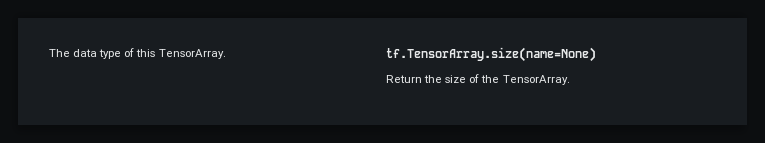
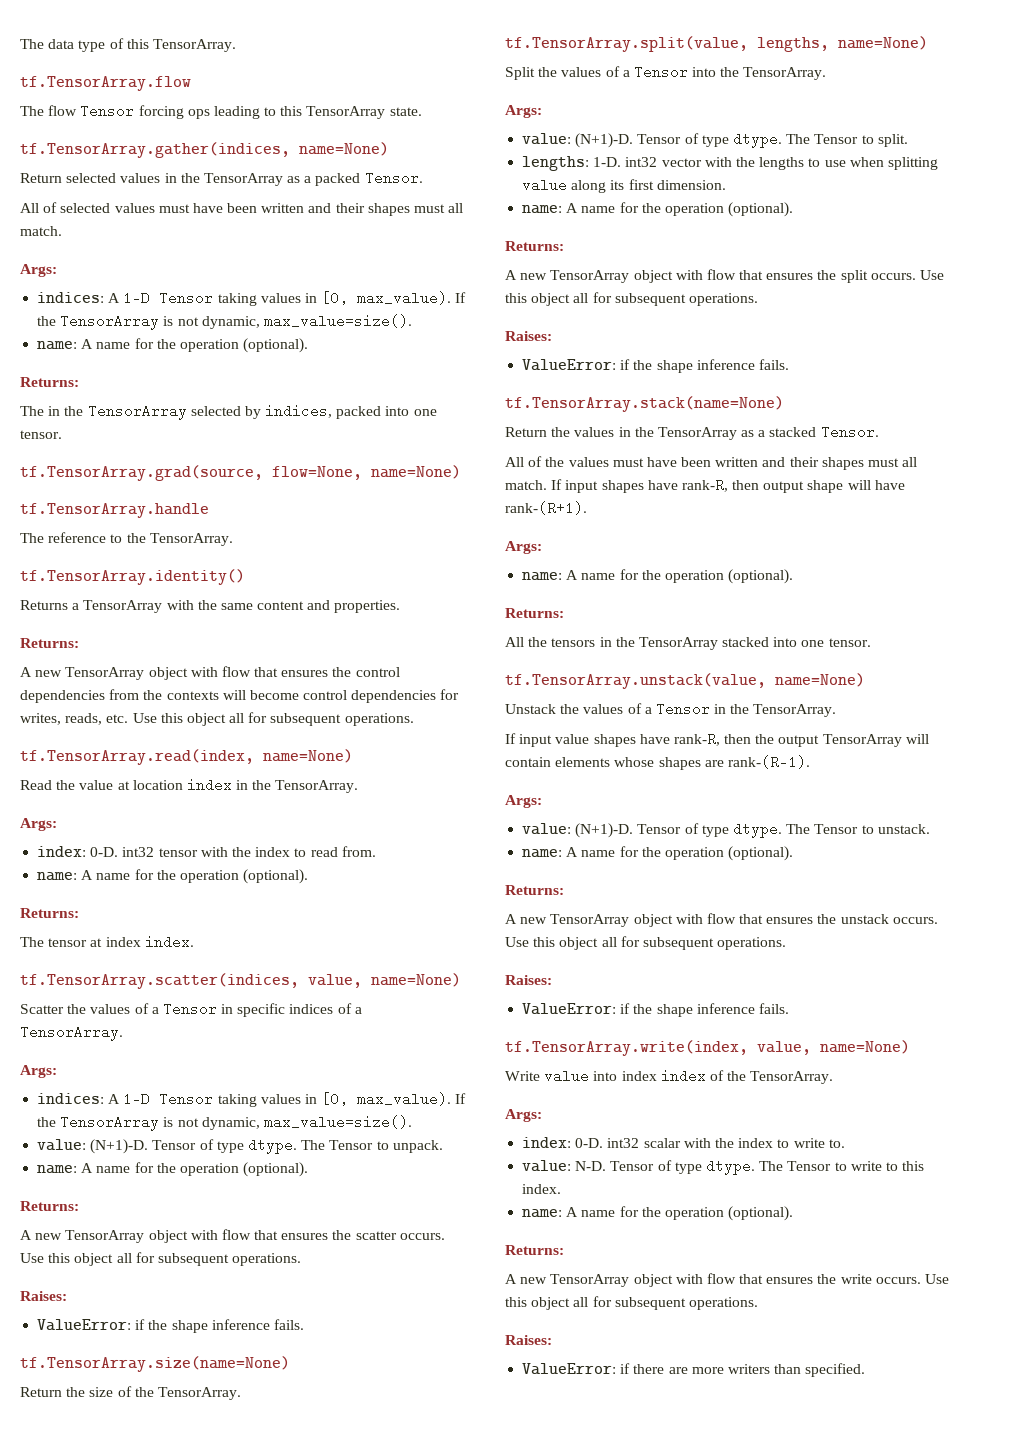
(226, 54) none -> [20,76,191,91] [20,104,422,119] [20,142,389,158] [20,171,423,186] [20,202,464,216] [20,226,62,236] [20,264,57,277] [37,291,467,306] [37,314,412,330] [37,338,309,353] [20,377,79,387] [20,404,437,420] [20,430,62,439] [20,465,461,481] [20,503,209,518] [20,532,233,546] [20,569,245,585] [20,600,401,613] [20,638,79,648] [20,666,400,680] [20,689,460,703] [20,712,414,726] [20,749,353,765] [20,778,359,793] [20,818,57,831] [37,846,376,857] [37,869,309,884] [20,908,79,918] [20,935,194,949] [20,973,461,989] [20,1002,362,1017] [20,1025,123,1041] [20,1065,57,1078] [37,1092,467,1107] [37,1115,412,1131] [37,1138,443,1154] [37,1162,309,1177] [20,1201,79,1211] [20,1229,445,1243] [20,1252,302,1266] [20,1291,67,1301] [37,1319,304,1333] // tf.TensorArray.flow // The flow Tensor forcing ops leading to this TensorArray state. // tf.TensorArray.gather(indices, name=None) // Return selected values in the TensorArray as a packed Tensor. // All of selected values must have been written and their shapes must all match. // Args: // indices: A 1-D Tensor taking values in [0, max_value). If the TensorArray is not dynamic, max_value=size(). // name: A name for the operation (optional). // Returns: // The in the TensorArray selected by indices, packed into one tensor. // tf.TensorArray.grad(source, flow=None, name=None) // tf.TensorArray.handle // The reference to the TensorArray. // tf.TensorArray.identity() // Returns a TensorArray with the same content and properties. // Returns: // A new TensorArray object with flow that ensures the control dependencies from the contexts will become control dependencies for writes, reads, etc. Use this object all for subsequent operations. // tf.TensorArray.read(index, name=None) // Read the value at location index in the TensorArray. // Args: // index: 0-D. int32 tensor with the index to read from. // name: A name for the operation (optional). // Returns: // The tensor at index index. // tf.TensorArray.scatter(indices, value, name=None) // Scatter the values of a Tensor in specific indices of a TensorArray. // Args: // indices: A 1-D Tensor taking values in [0, max_value). If the TensorArray is not dynamic, max_value=size(). // value: (N+1)-D. Tensor of type dtype. The Tensor to unpack. // name: A name for the operation (optional). // Returns: // A new TensorArray object with flow that ensures the scatter occurs. Use this object all for subsequent operations. // Raises: // ValueError: if the shape inference fails.
(570, 80) none -> [505,36,928,52] [505,65,827,80] [505,105,542,118] [522,132,908,148] [522,156,938,171] [522,178,726,193] [522,202,794,217] [505,241,564,251] [505,269,945,283] [505,292,758,306] [505,331,552,341] [522,359,789,373] [505,396,784,412] [505,425,879,440] [505,456,918,470] [505,478,905,493] [505,501,587,515] [505,541,542,554] [522,569,794,584] [505,608,564,618] [505,637,871,650] [505,673,865,689] [505,702,837,717] [505,732,929,747] [505,755,810,770] [505,795,542,808] [522,822,930,838] [522,846,794,861] [505,885,564,895] [505,913,938,927] [505,936,787,950] [505,975,552,985] [522,1003,789,1017] [505,1040,910,1056] [505,1069,834,1084] [505,1109,542,1122] [522,1137,845,1148] [522,1159,925,1175] [522,1184,562,1194] [522,1206,794,1221] [505,1245,564,1255] [505,1273,950,1287] [505,1296,758,1310] [505,1335,552,1345] [522,1363,866,1377] // tf.TensorArray.split(value, lengths, name=None) // Split the values of a Tensor into the TensorArray. // Args: // value: (N+1)-D. Tensor of type dtype. The Tensor to split. // lengths: 1-D. int32 vector with the lengths to use when splitting value along its first dimension. // name: A name for the operation (optional). // Returns: // A new TensorArray object with flow that ensures the split occurs. Use this object all for subsequent operations. // Raises: // ValueError: if the shape inference fails. // tf.TensorArray.stack(name=None) // Return the values in the TensorArray as a stacked Tensor. // All of the values must have been written and their shapes must all match. If input shapes have rank-R, then output shape will have rank-(R+1). // Args: // name: A name for the operation (optional). // Returns: // All the tensors in the TensorArray stacked into one tensor. // tf.TensorArray.unstack(value, name=None) // Unstack the values of a Tensor in the TensorArray. // If input value shapes have rank-R, then the output TensorArray will contain elements whose shapes are rank-(R-1). // Args: // value: (N+1)-D. Tensor of type dtype. The Tensor to unstack. // name: A name for the operation (optional). // Returns: // A new TensorArray object with flow that ensures the unstack occurs. Use this object all for subsequent operations. // Raises: // ValueError: if the shape inference fails. // tf.TensorArray.write(index, value, name=None) // Write value into index index of the TensorArray. // Args: // index: 0-D. int32 scalar with the index to write to. // value: N-D. Tensor of type dtype. The Tensor to write to this index. // name: A name for the operation (optional). // Returns: // A new TensorArray object with flow that ensures the write occurs. Use this object all for subsequent operations. // Raises: // ValueError: if there are more writers than specified.

